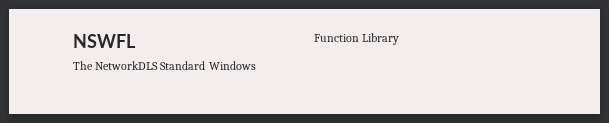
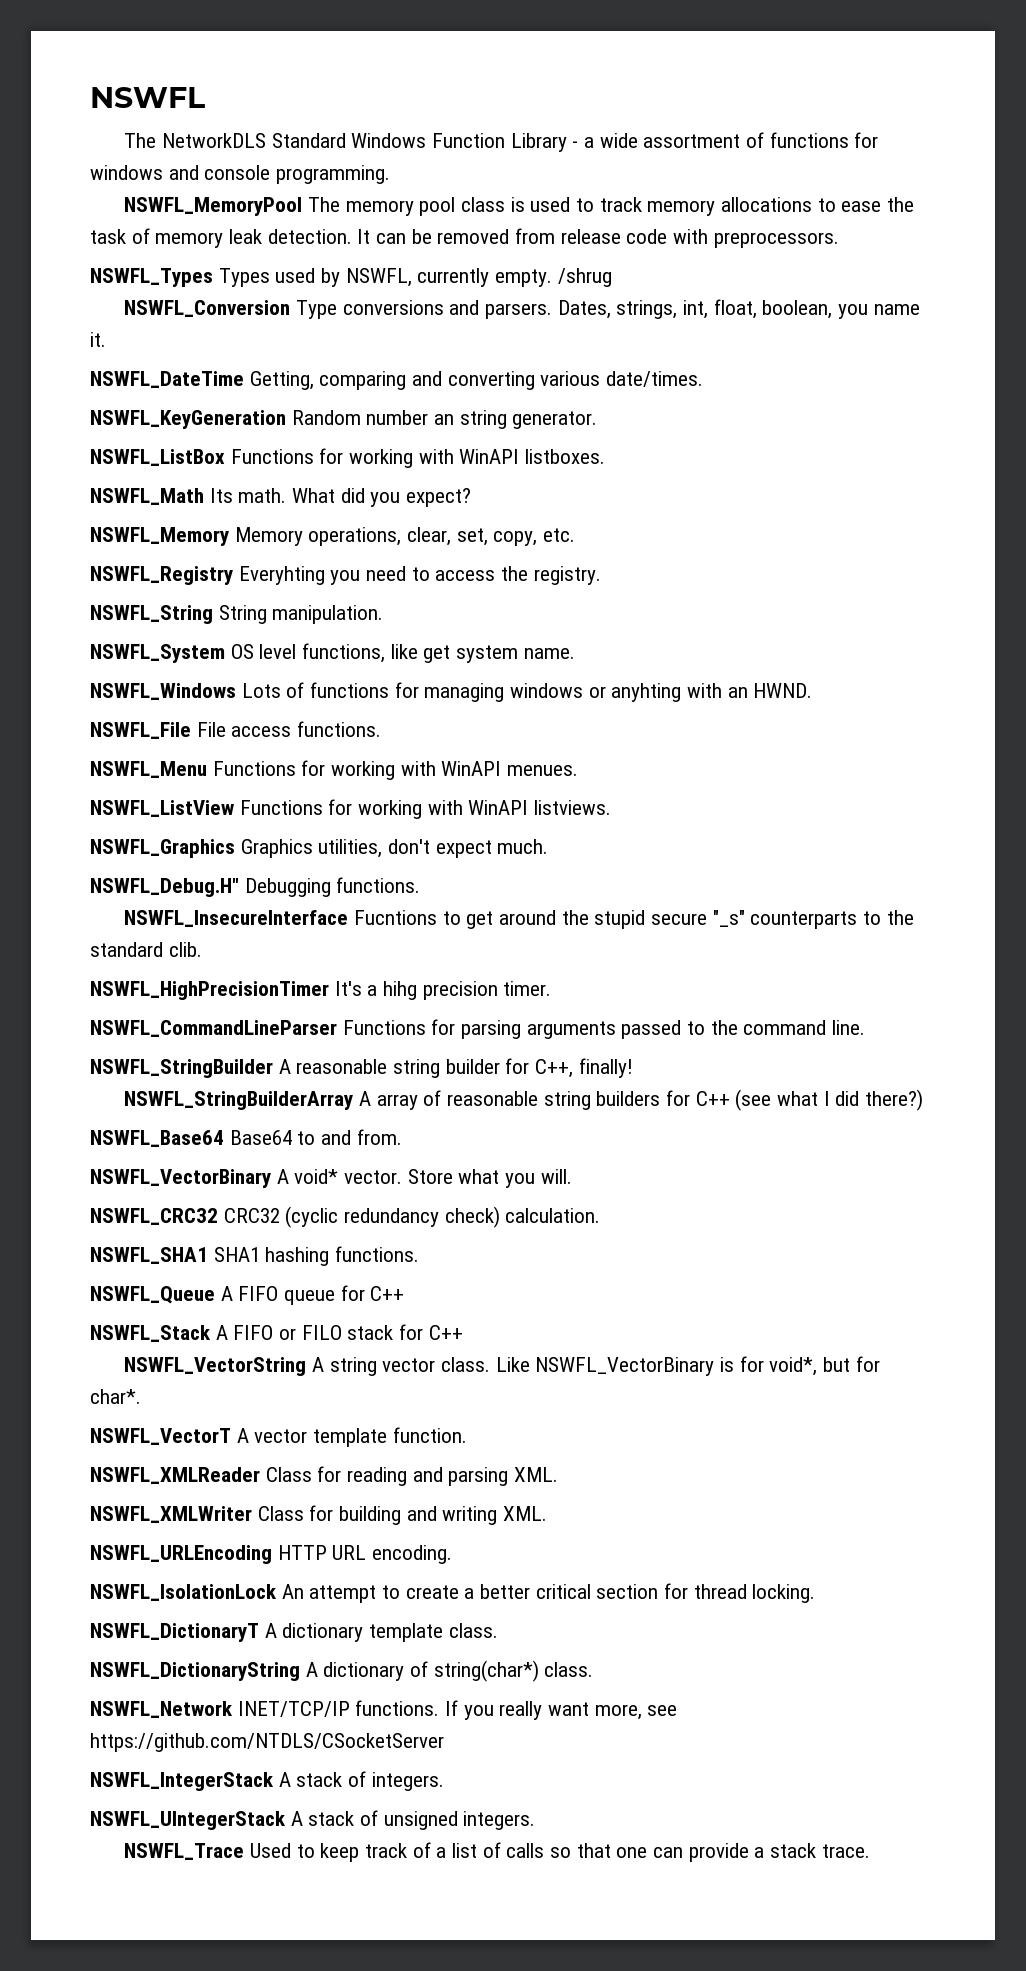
(400, 39) none -> [572,132,879,148] [90,165,391,184] [124,197,915,216] [90,228,839,248] [90,268,612,287] [124,299,920,319] [90,332,106,347] [90,371,704,390] [90,410,598,429] [90,448,606,468] [90,488,472,507] [90,527,576,546] [90,566,601,585] [90,605,384,624] [90,643,575,663] [90,682,813,702] [90,721,382,739] [90,760,579,780] [90,799,612,819] [90,839,549,858] [90,877,421,897] [124,910,914,929] [90,942,202,957] [90,981,552,1000] [90,1019,866,1039] [90,1058,633,1078] [124,1089,924,1111] [90,1129,402,1147] [90,1169,572,1188] [90,1206,601,1228] [90,1246,420,1266] [90,1285,405,1305] [90,1324,463,1342] [124,1356,880,1376] [90,1389,141,1404] [90,1427,467,1447] [90,1466,559,1486] [90,1505,548,1525] [90,1545,453,1564] [90,1583,816,1603] [90,1623,498,1642] [90,1660,594,1682] [90,1700,678,1720] [90,1733,444,1752] [90,1771,444,1791] [90,1810,536,1830] [124,1842,870,1862] - a wide assortment of functions for windows and console programming. // NSWFL_MemoryPool The memory pool class is used to track memory allocations to ease the task of memory leak detection. It can be removed from release code with preprocessors. // NSWFL_Types Types used by NSWFL, currently empty. /shrug // NSWFL_Conversion Type conversions and parsers. Dates, strings, int, float, boolean, you name it. // NSWFL_DateTime Getting, comparing and converting various date/times. // NSWFL_KeyGeneration Random number an string generator. // NSWFL_ListBox Functions for working with WinAPI listboxes. // NSWFL_Math Its math. What did you expect? // NSWFL_Memory Memory operations, clear, set, copy, etc. // NSWFL_Registry Everyhting you need to access the registry. // NSWFL_String String manipulation. // NSWFL_System OS level functions, like get system name. // NSWFL_Windows Lots of functions for managing windows or anyhting with an HWND. // NSWFL_File File access functions. // NSWFL_Menu Functions for working with WinAPI menues. // NSWFL_ListView Functions for working with WinAPI listviews. // NSWFL_Graphics Graphics utilities, don't expect much. // NSWFL_Debug.H" Debugging functions. // NSWFL_InsecureInterface Fucntions to get around the stupid secure "_s" counterparts to the standard clib. // NSWFL_HighPrecisionTimer It's a hihg precision timer. // NSWFL_CommandLineParser Functions for parsing arguments passed to the command line. // NSWFL_StringBuilder A reasonable string builder for C++, finally! // NSWFL_StringBuilderArray A array of reasonable string builders for C++ (see what I did there?) // NSWFL_Base64 Base64 to and from. // NSWFL_VectorBinary A void* vector. Store what you will. // NSWFL_CRC32 CRC32 (cyclic redundancy check) calculation. // NSWFL_SHA1 SHA1 hashing functions. // NSWFL_Queue A FIFO queue for C++ // NSWFL_Stack A FIFO or FILO stack for C++ // NSWFL_VectorString A string vector class. Like NSWFL_VectorBinary is for void*, but for char*. // NSWFL_VectorT A vector template function. // NSWFL_XMLReader Class for reading and parsing XML. // NSWFL_XMLWriter Class for building and writing XML. // NSWFL_URLEncoding HTTP URL encoding. // NSWFL_IsolationLock An attempt to create a better critical section for thread locking. // NSWFL_DictionaryT A dictionary template class. // NSWFL_DictionaryString A dictionary of string(char*) class. // NSWFL_Network INET/TCP/IP functions. If you really want more, see https://github.com/NTDLS/CSocketServer // NSWFL_IntegerStack A stack of integers. // NSWFL_UIntegerStack A stack of unsigned integers. // NSWFL_Trace Used to keep track of a list of calls so that one can provide a stack trace.

